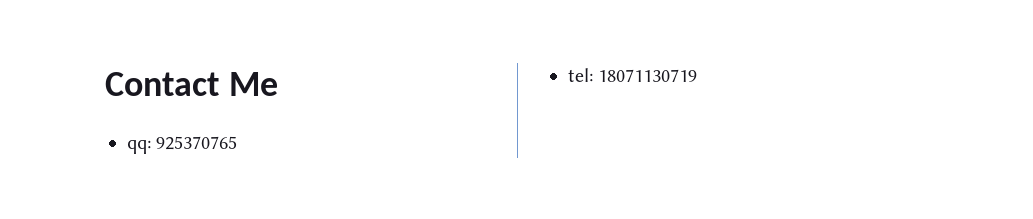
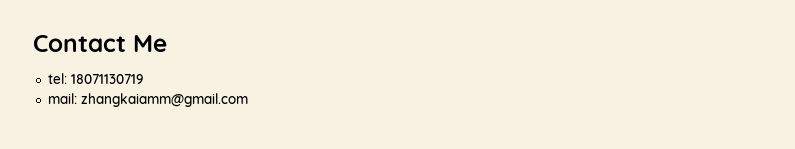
[127,136,238,154] // qq: 925370765 -> (167, 43) none
(698, 75) none -> [47,93,248,107] // mail: zhangkaiamm@gmail.com

